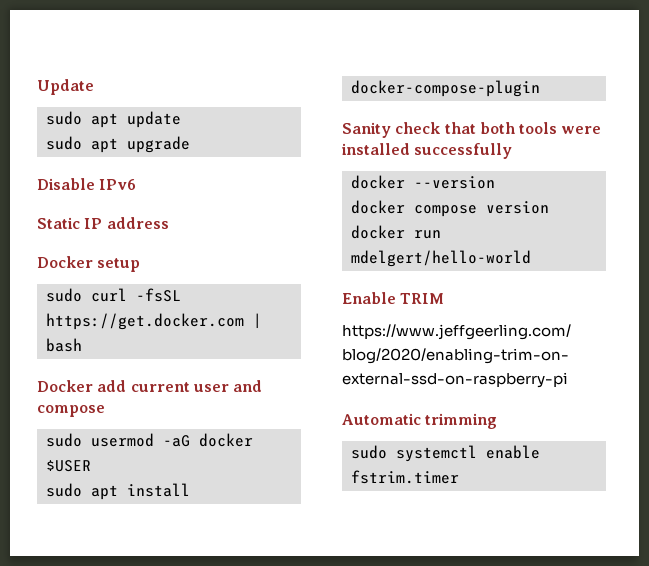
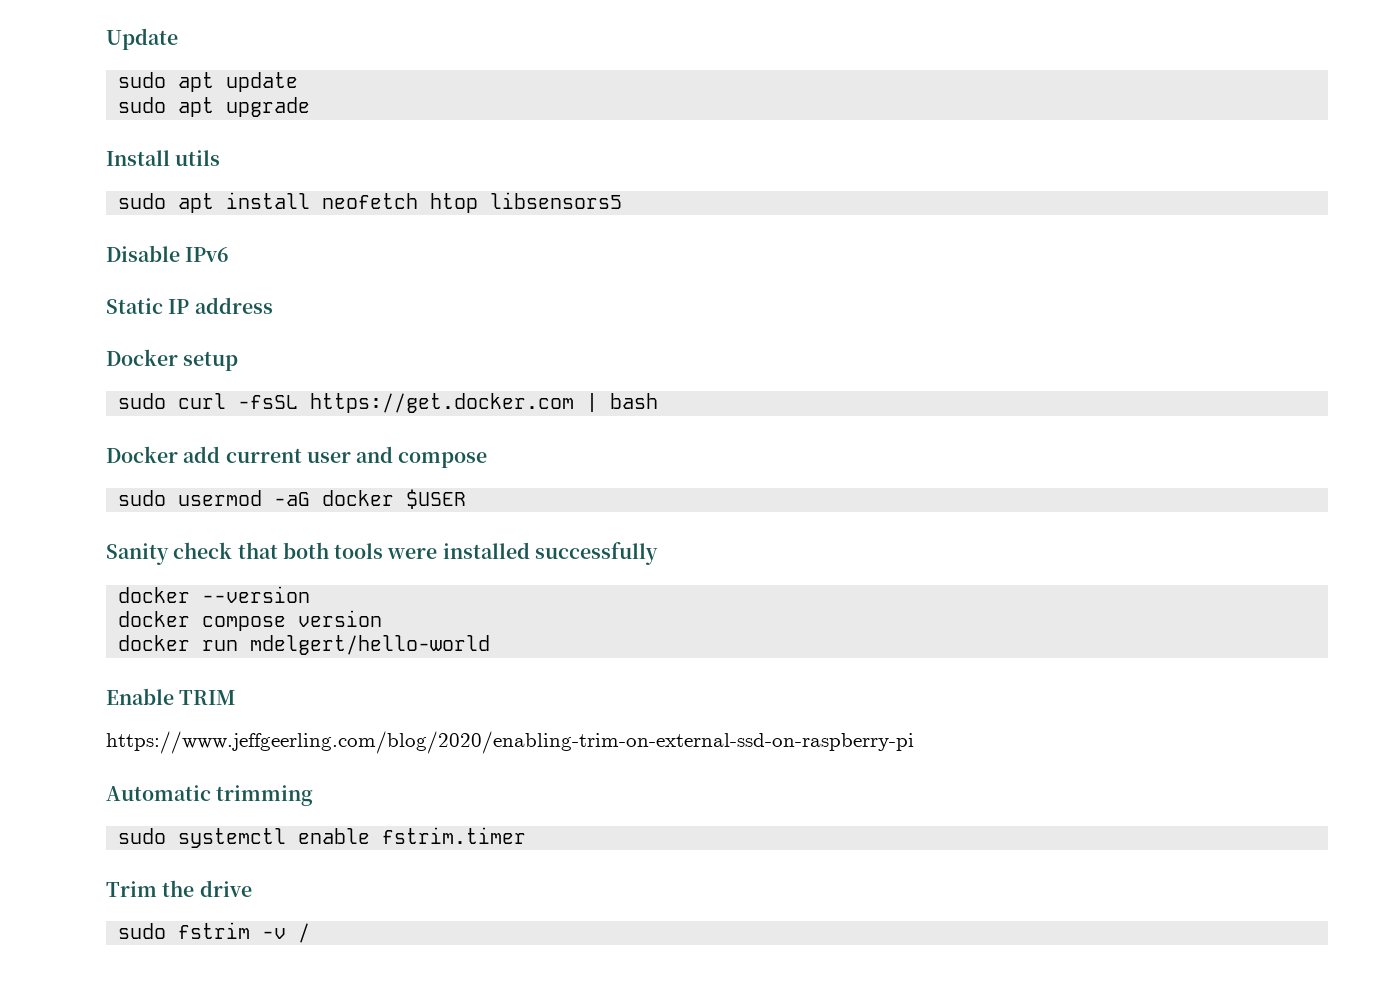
(190, 144) none -> [106,150,221,166] [118,192,623,213] // Install utils // sudo apt install neofetch htop libsensors5
[46,483,190,500] [351,80,540,97] // sudo apt install docker-compose-plugin -> (467, 499) none
(459, 477) none -> [106,880,252,897] [118,922,311,943] // Trim the drive // sudo fstrim -v /

